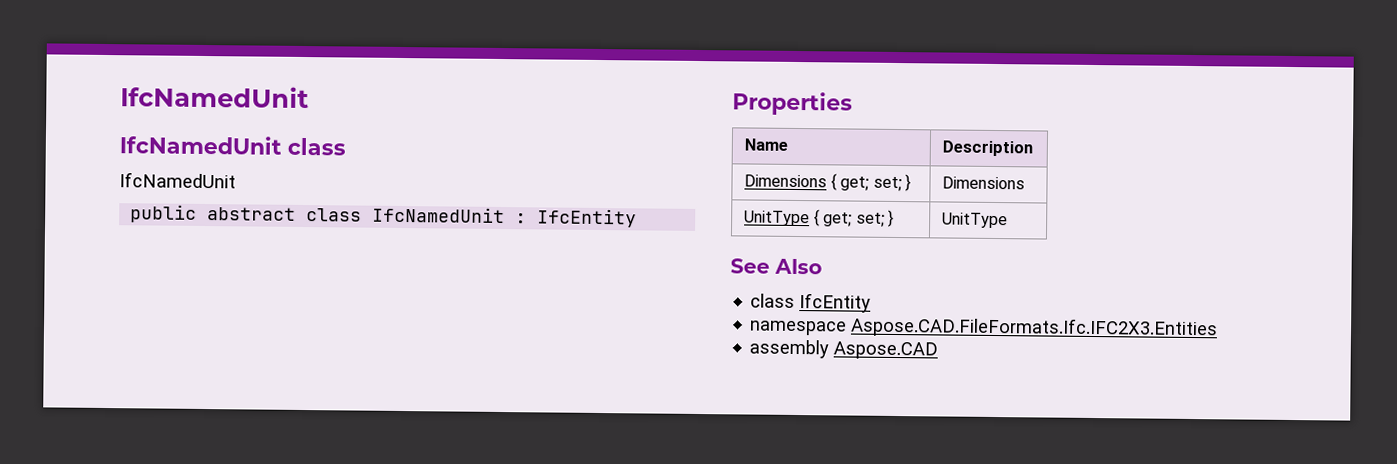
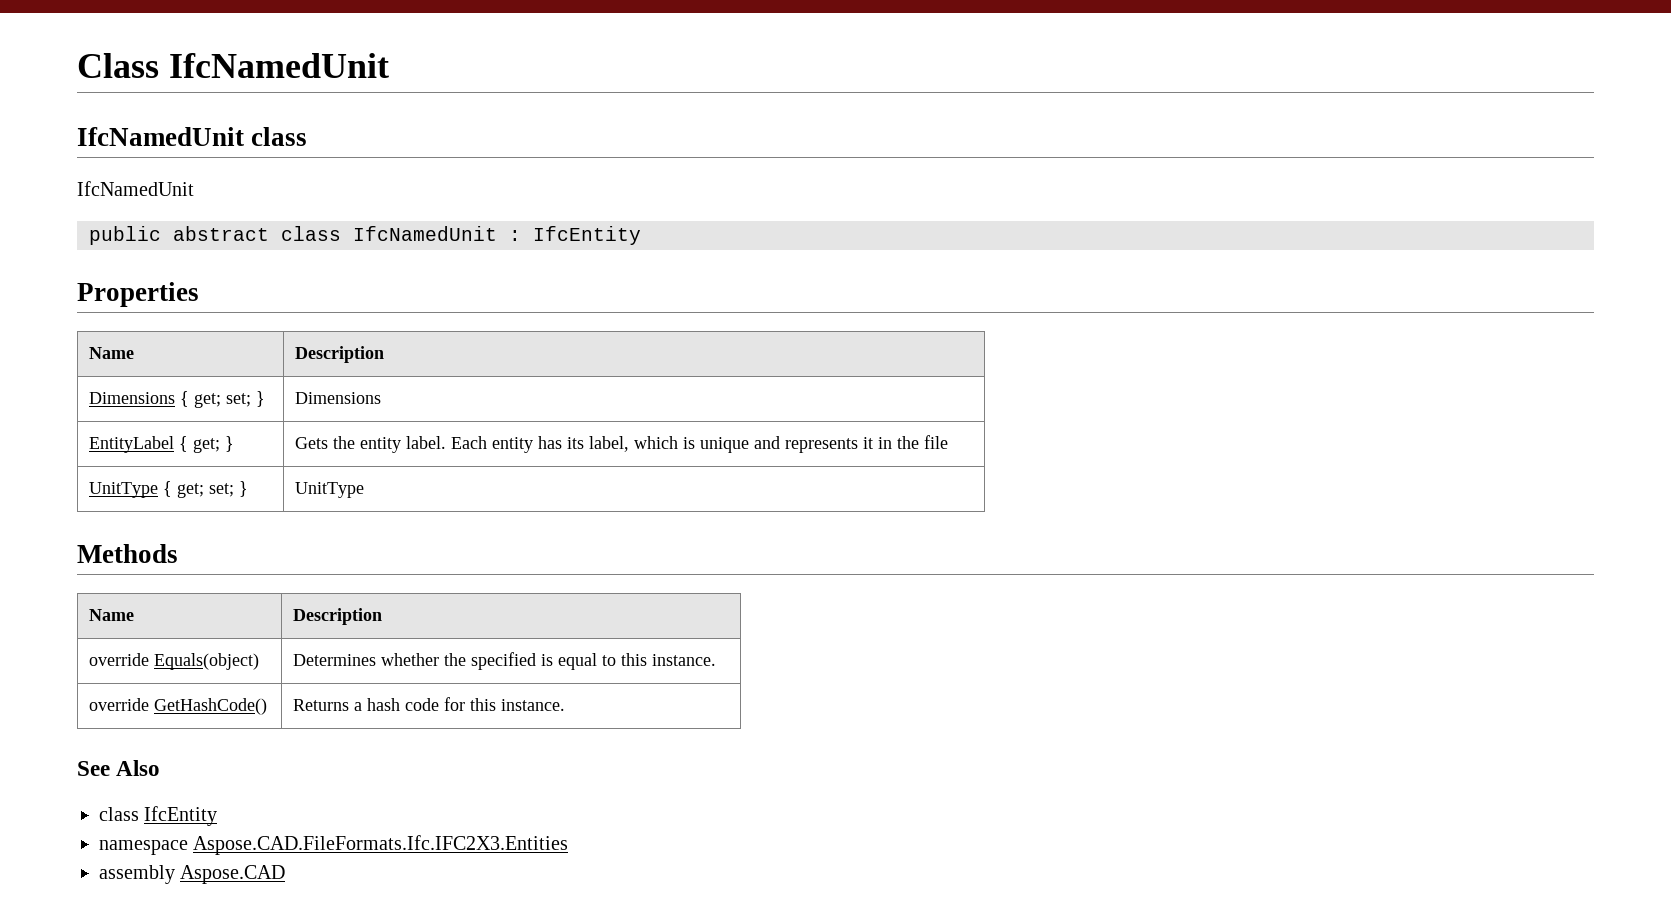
(120, 97) none -> [77,53,159,78] Class
(1026, 183) none -> [89,436,235,453] [295,435,949,453] // EntityLabel { get; } | Gets the entity label. Each entity has its label, which is unique and represents it in the file
(1009, 220) none -> [77,544,178,563] [89,609,135,621] [293,608,383,625] [89,653,260,670] [293,652,717,670] [89,698,268,715] [293,697,566,711] // Methods // Name | Description // override Equals(object) | Determines whether the specified is equal to this instance. // override GetHashCode() | Returns a hash code for this instance.

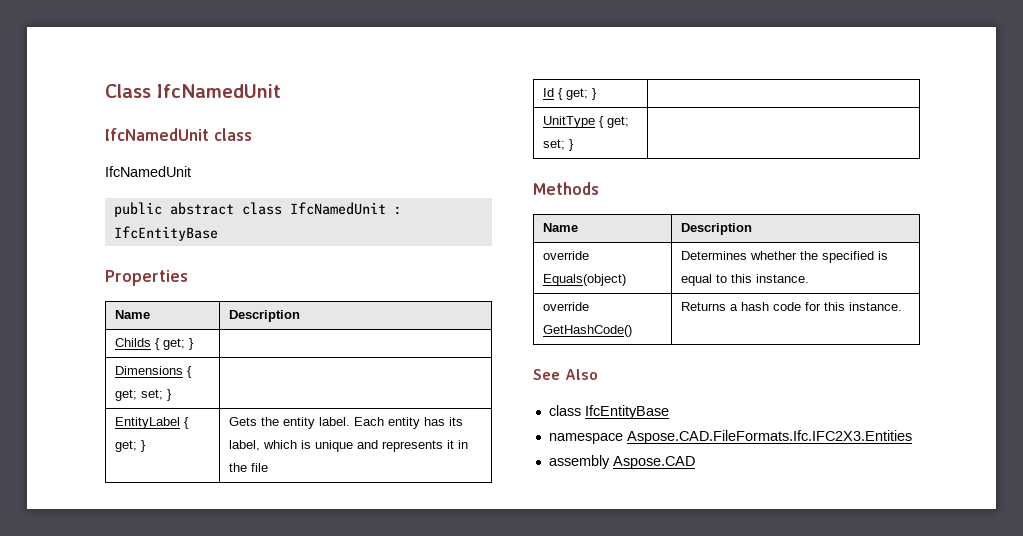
[533,226,641,245] IfcEntity -> [113,226,218,241] IfcEntityBase
(385, 354) none -> [115,338,195,350] // Childs { get; } |
[295,392,382,404] Dimensions -> (173, 395) none
(949, 442) none -> [543,88,598,100] // Id { get; } |
[295,482,365,498] UnitType -> (575, 145) none
[144,806,218,826] IfcEntity -> [584,405,669,419] IfcEntityBase

